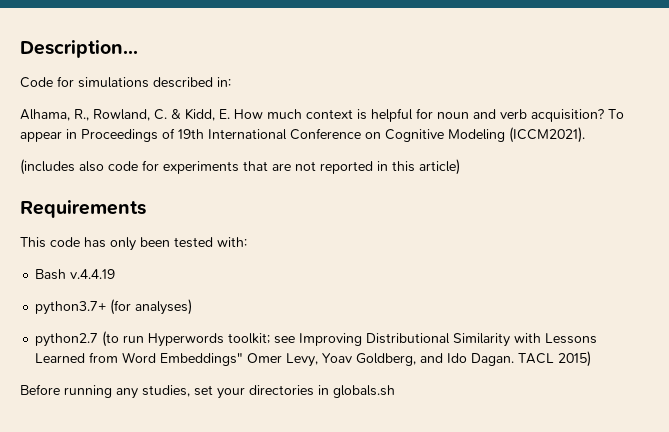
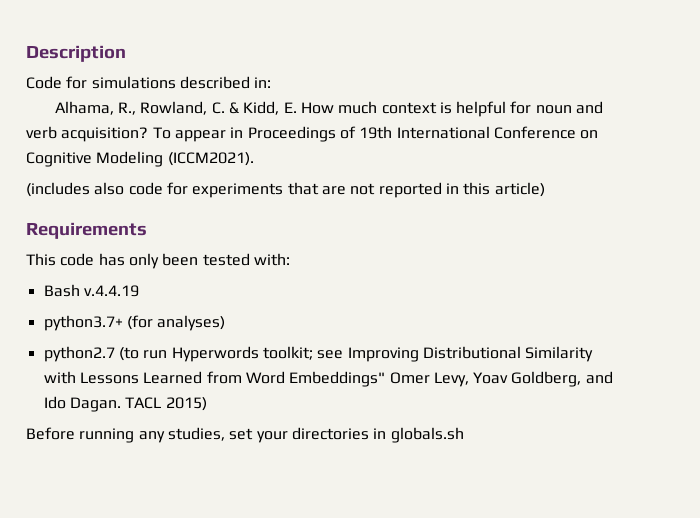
[20,40,138,58] Description... -> [26,45,126,62] Description

